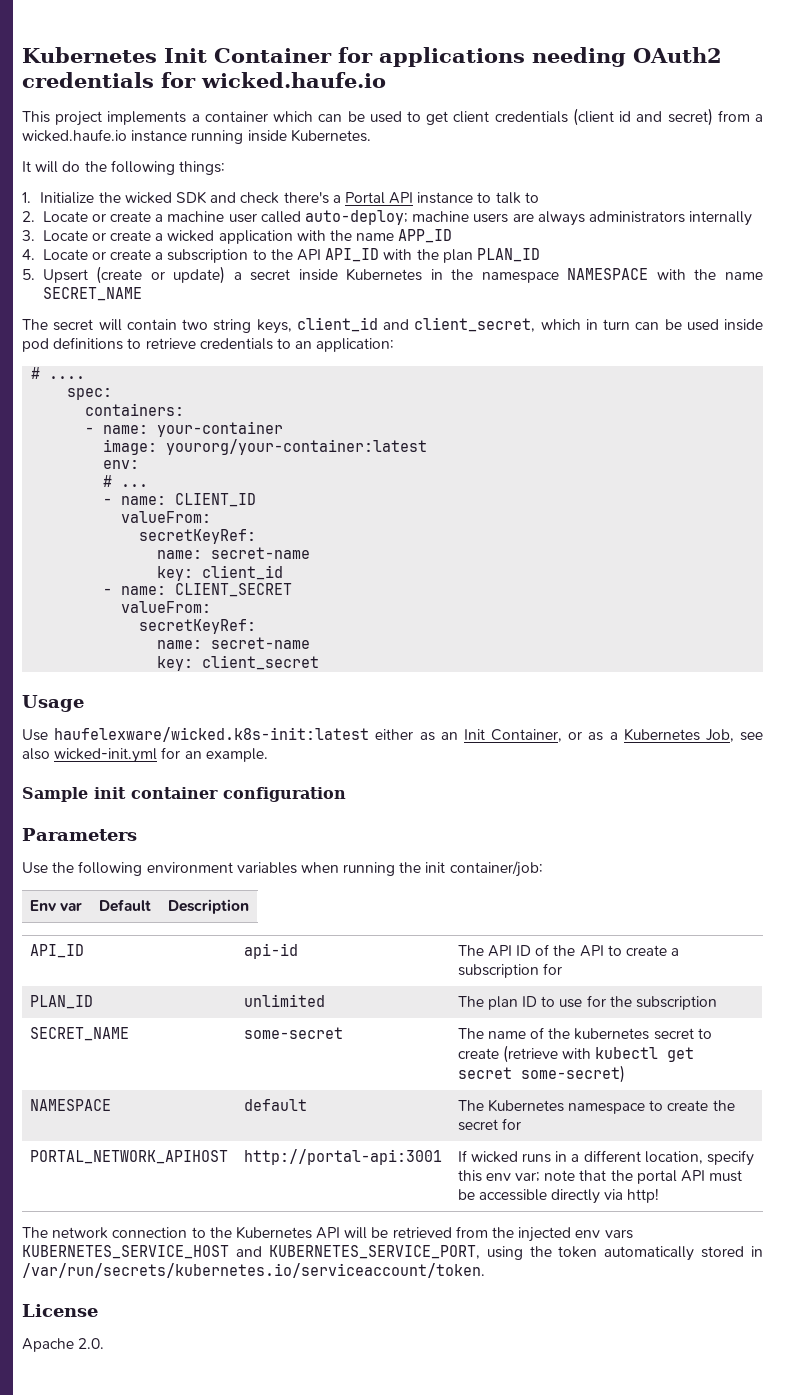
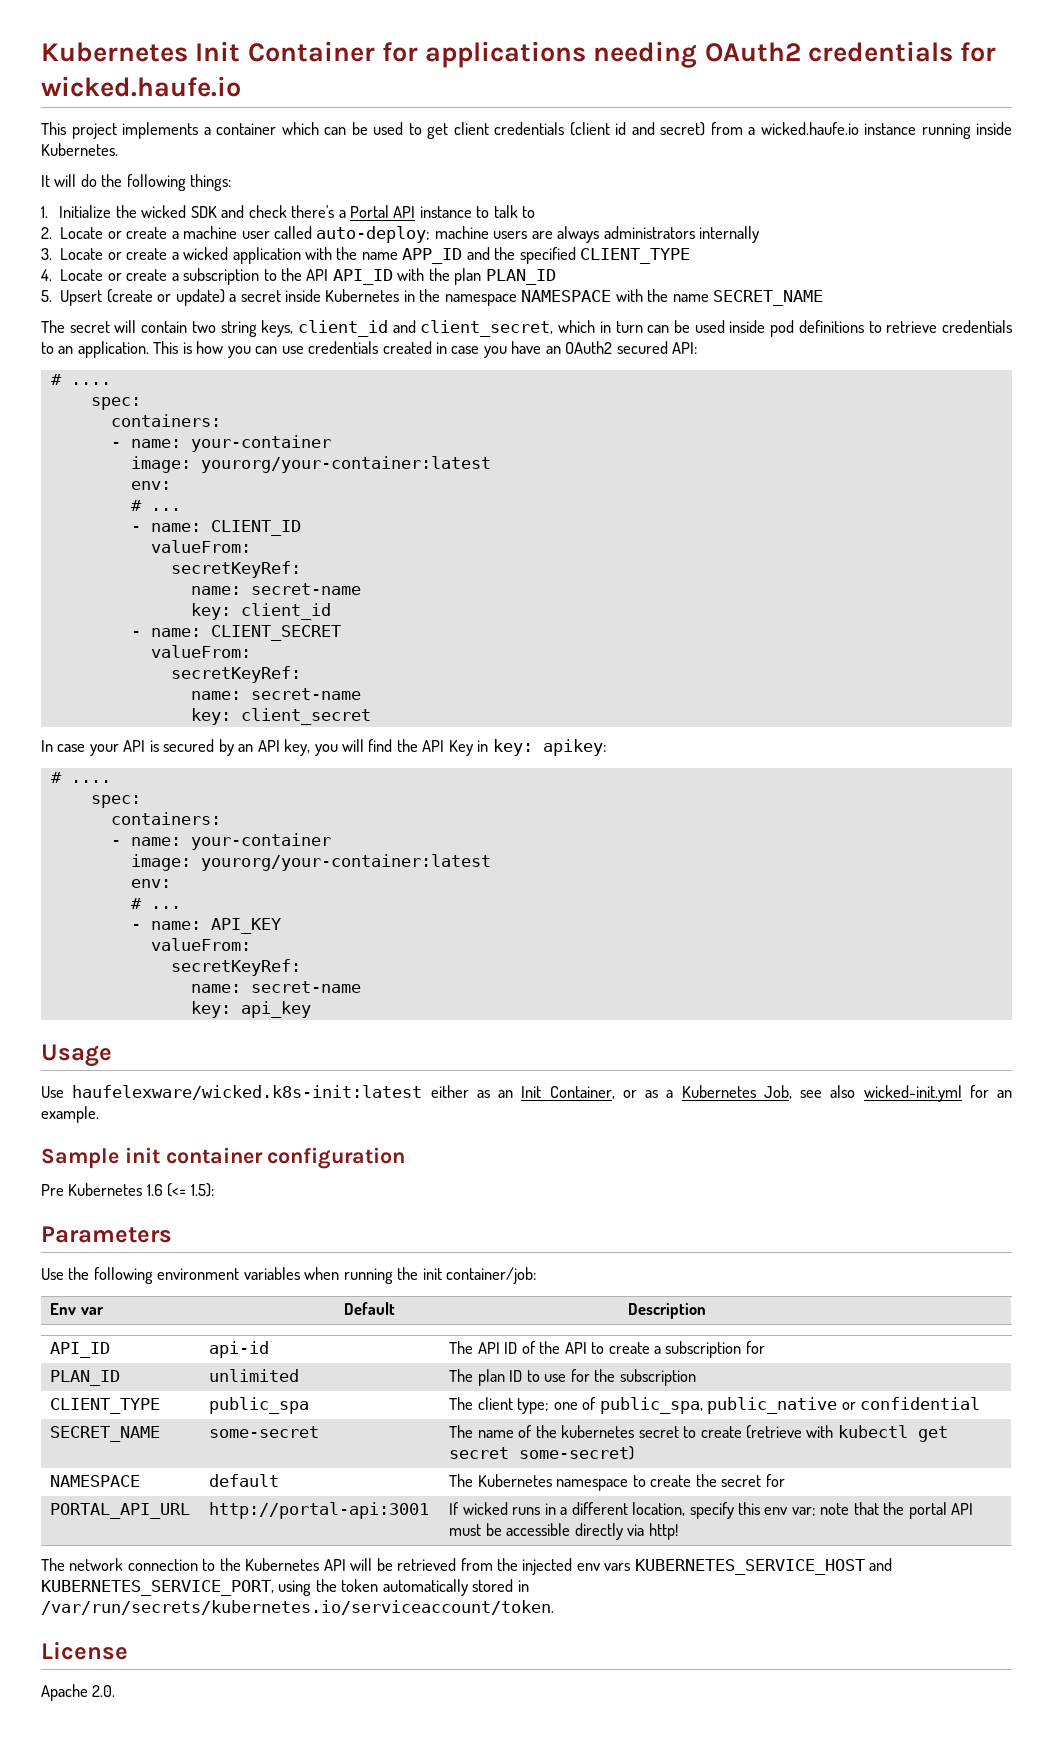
(453, 236) none -> [466,247,691,264] and the specified CLIENT_TYPE
[316,338,395,352] application: -> [77,341,698,358] application. This is how you can use credentials created in case you have an OAuth2 secured API:
(320, 662) none -> [41,739,606,756] [50,772,111,783] [90,795,141,808] [110,812,221,825] [110,833,331,850] [130,854,491,871] [130,879,171,888] [130,898,181,909] [130,918,281,934] [150,938,251,951] [170,959,301,976] [190,981,361,993] [190,1001,311,1018] // In case your API is secured by an API key, you will find the API Key in key: apikey: // # .... // spec: // containers: // - name: your-container // image: yourorg/your-container:latest // env: // # ... // - name: API_KEY // valueFrom: // secretKeyRef: // name: secret-name // key: api_key
(346, 794) none -> [41,1183,214,1197] // Pre Kubernetes 1.6 (<= 1.5):
(717, 1003) none -> [50,1398,161,1414] [209,1397,310,1414] [449,1397,981,1414] // CLIENT_TYPE | public_spa | The client type; one of public_spa, public_native or confidential
[29,1150,228,1164] PORTAL_NETWORK_APIHOST -> [50,1503,191,1519] PORTAL_API_URL

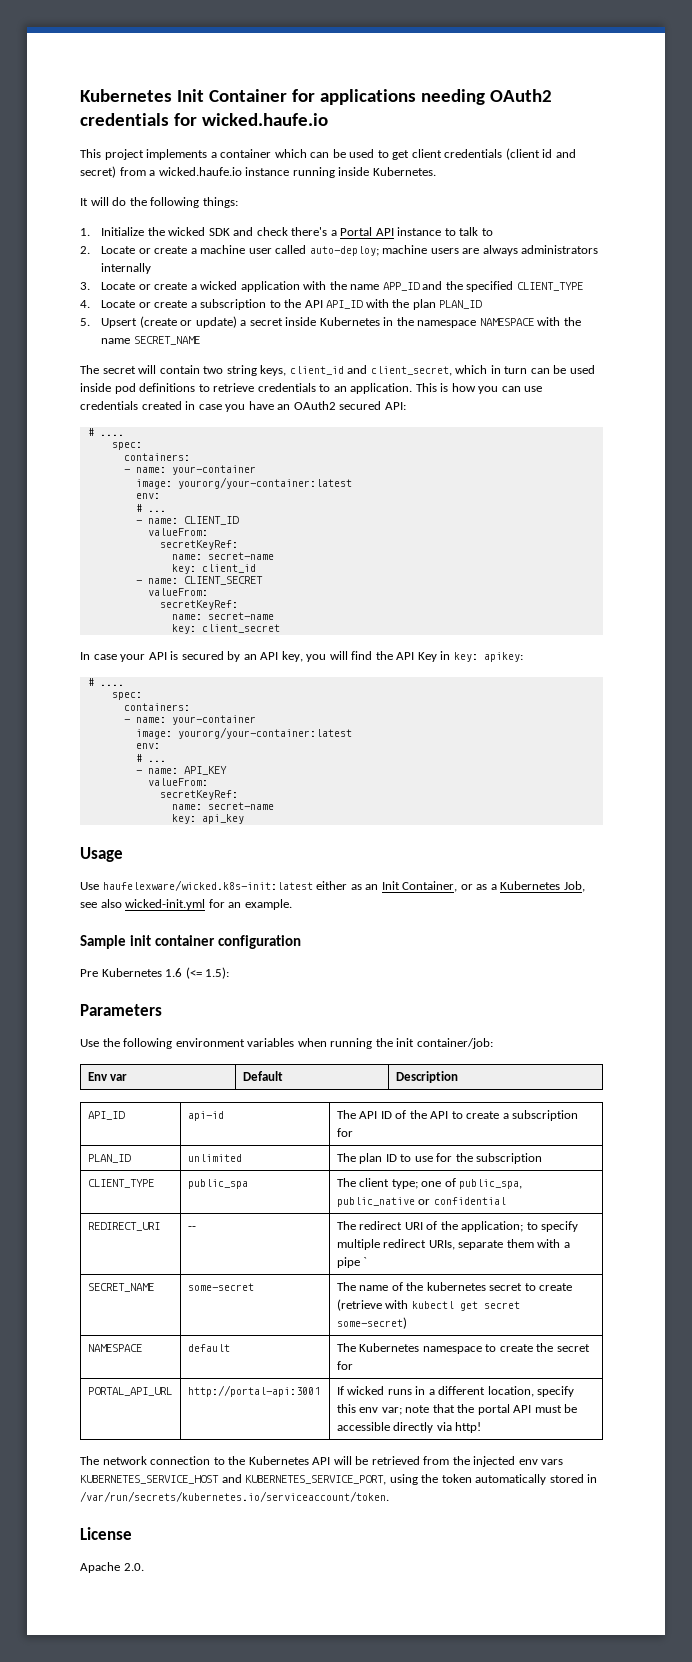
(981, 1403) none -> [87,1222,160,1231] [187,1226,196,1230] [336,1221,579,1232] [336,1239,570,1250] [336,1257,368,1268] // REDIRECT_URI | -- | The redirect URI of the application; to specify multiple redirect URIs, separate them with a pipe `

